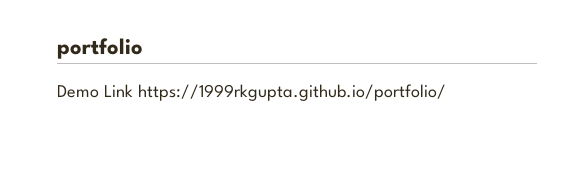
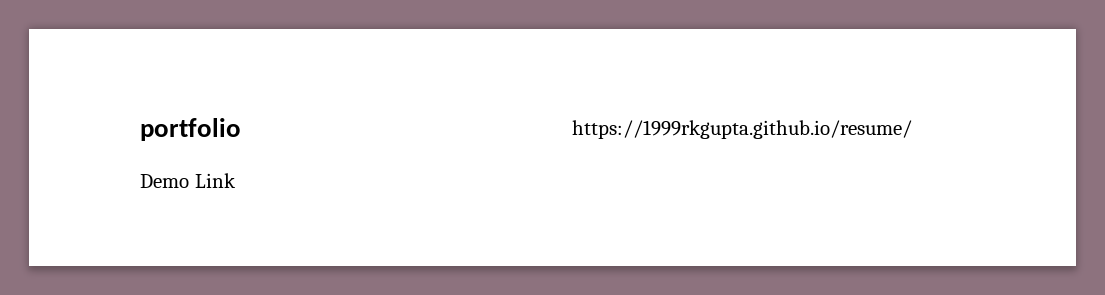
[137,84,446,101] https://1999rkgupta.github.io/portfolio/ -> [572,120,912,139] https://1999rkgupta.github.io/resume/

